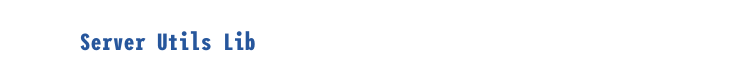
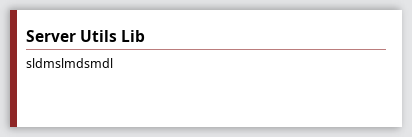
(256, 41) none -> [26,58,113,68] // sldmslmdsmdl

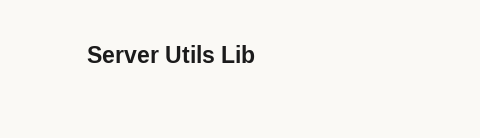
[26,58,113,68] // sldmslmdsmdl -> (256, 54) none

